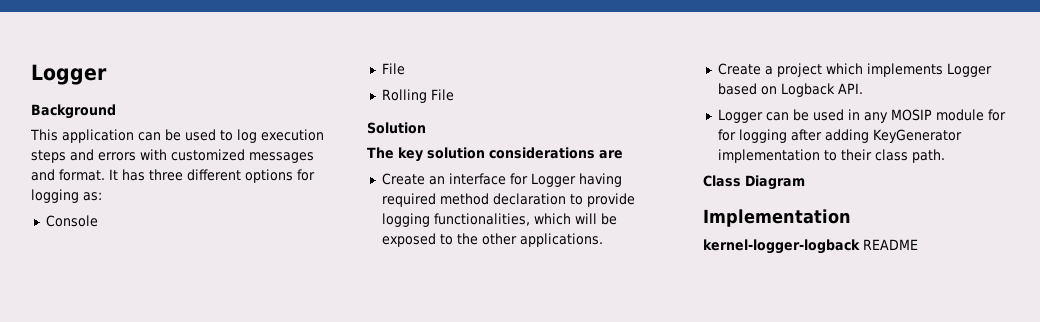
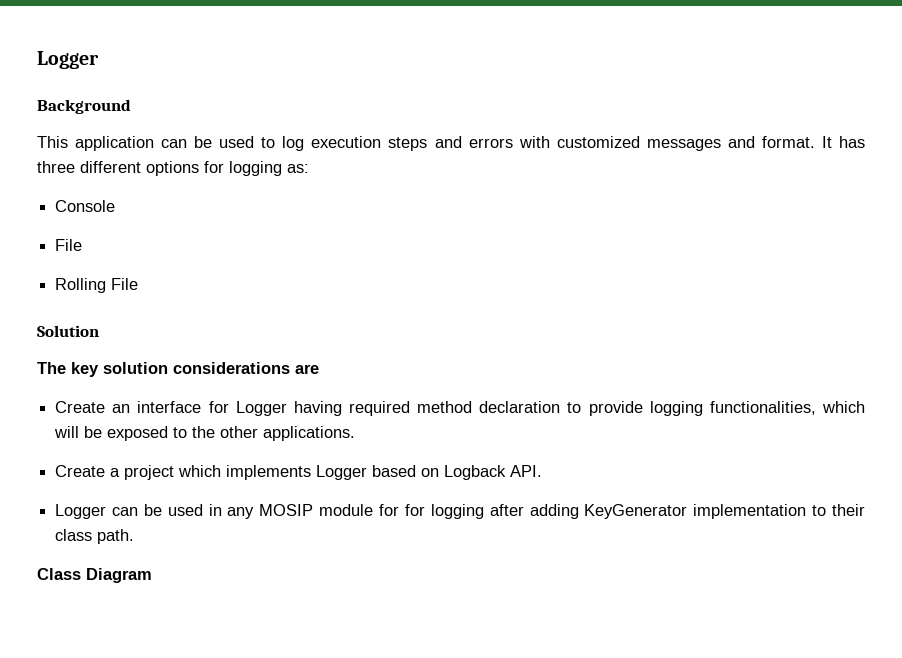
[703,209,851,227] [703,239,918,254] // Implementation // kernel-logger-logback README -> (152, 575) none

